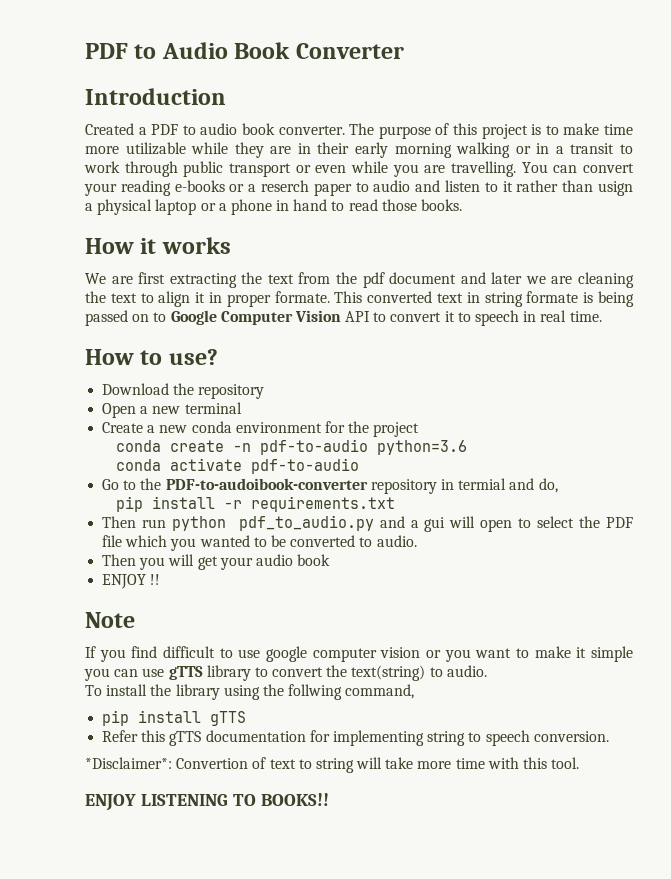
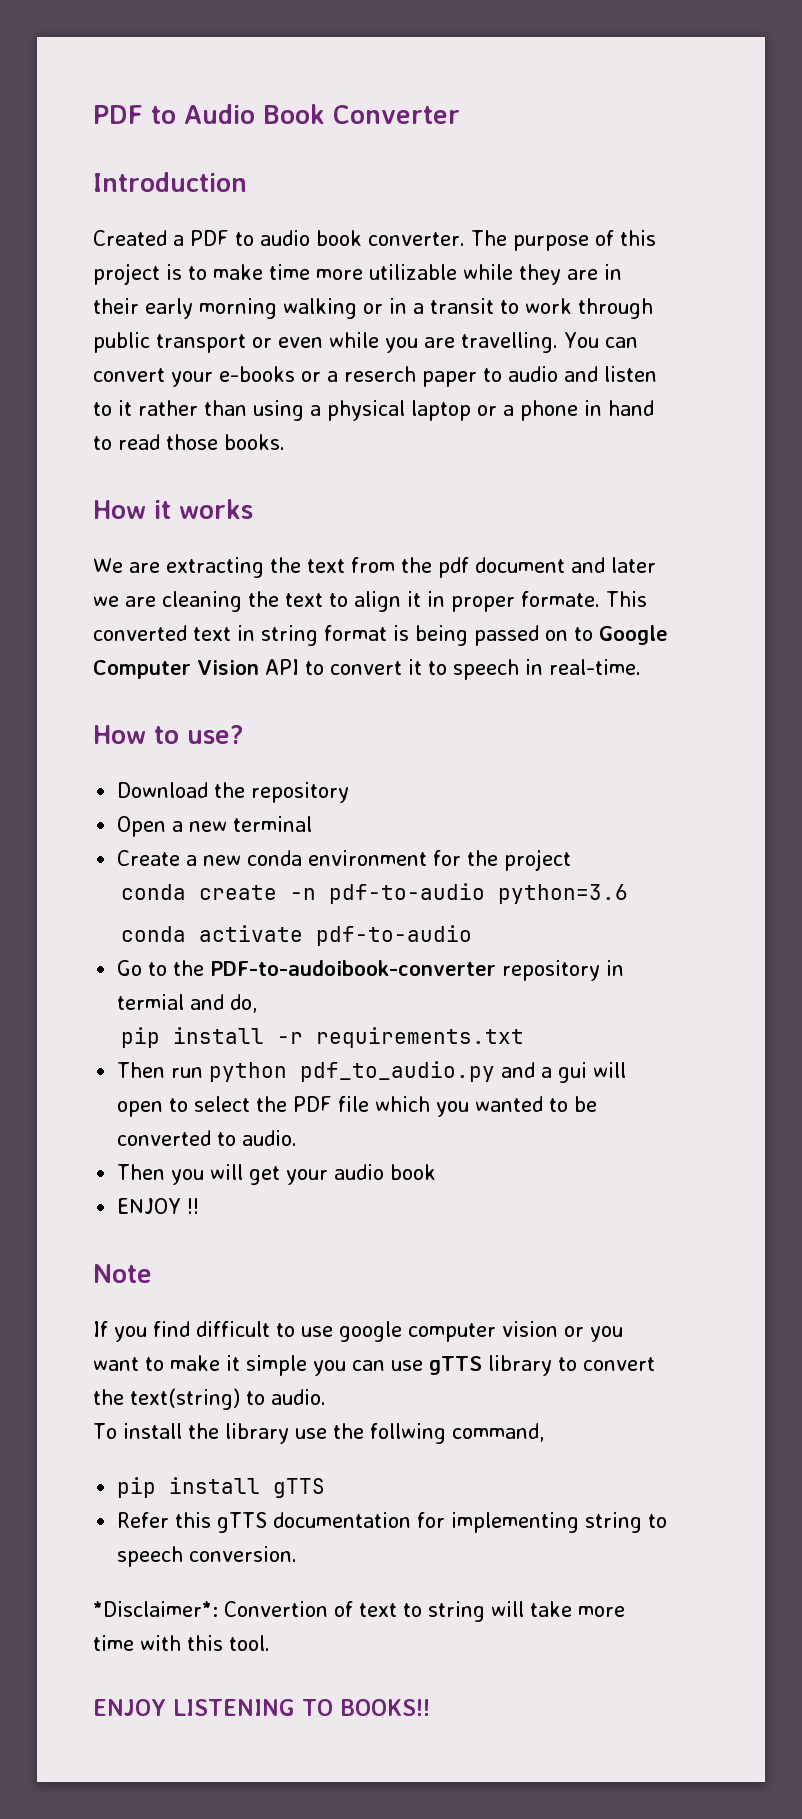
[120,180,171,196] reading -> (213, 379) none
[598,181,634,196] usign -> [253,400,304,421] using
[138,272,166,284] first -> (160, 567) none
[526,291,579,303] formate -> [324,625,387,641] format
[540,310,602,322] real time. -> [549,659,641,675] real-time.
[223,685,260,700] using -> [294,1428,327,1439] use

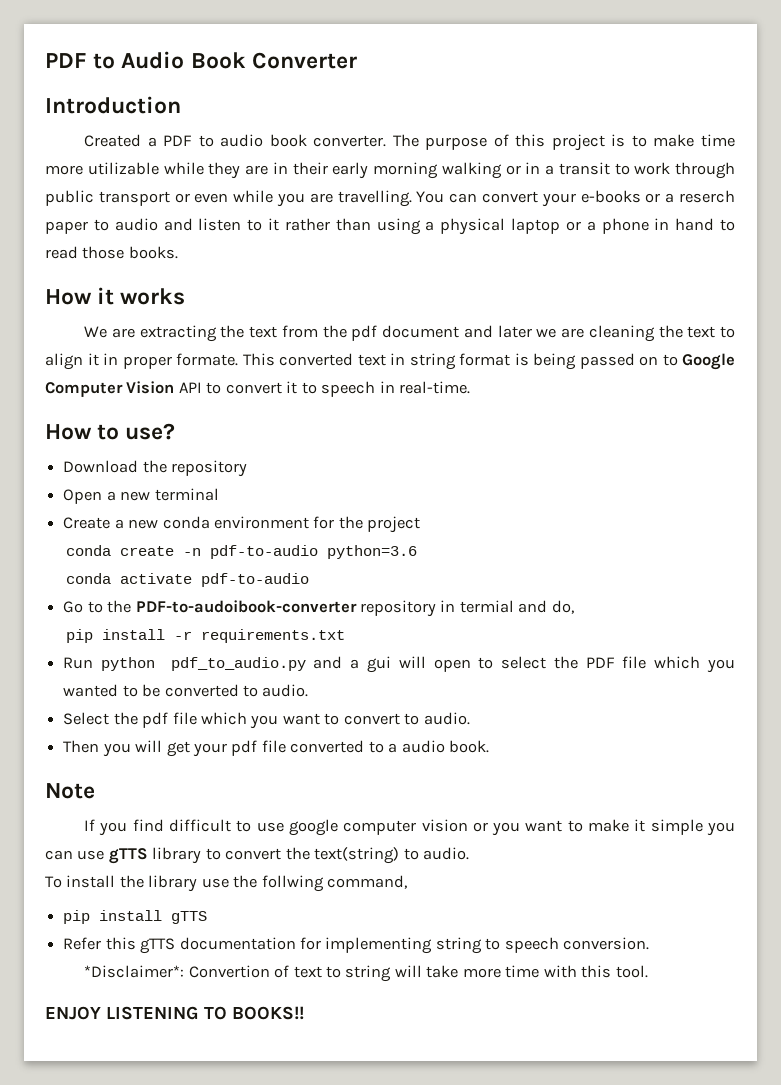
[117,1062,204,1078] Then run -> [63,657,94,669] Run
(298, 1138) none -> [63,712,470,729] // Select the pdf file which you want to convert to audio.
[334,1164,437,1180] [117,1198,200,1214] audio book // ENJOY !! -> [231,740,490,756] pdf file converted to a audio book.

